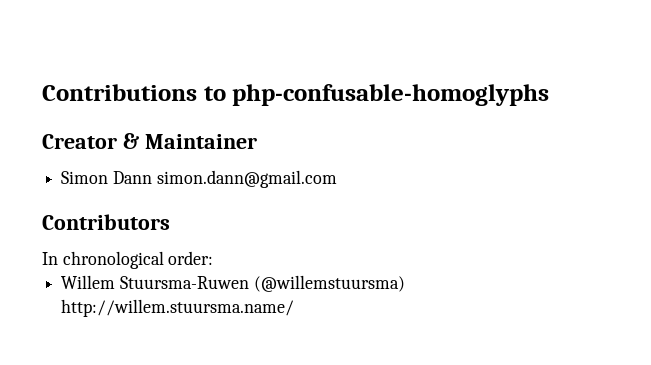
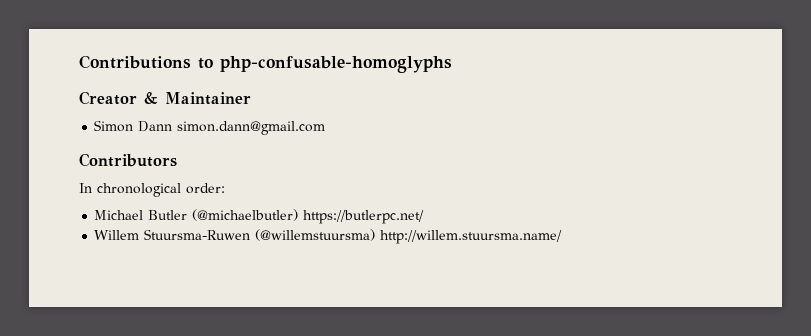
(214, 258) none -> [94,209,425,224] // Michael Butler (@michaelbutler) https://butlerpc.net/

